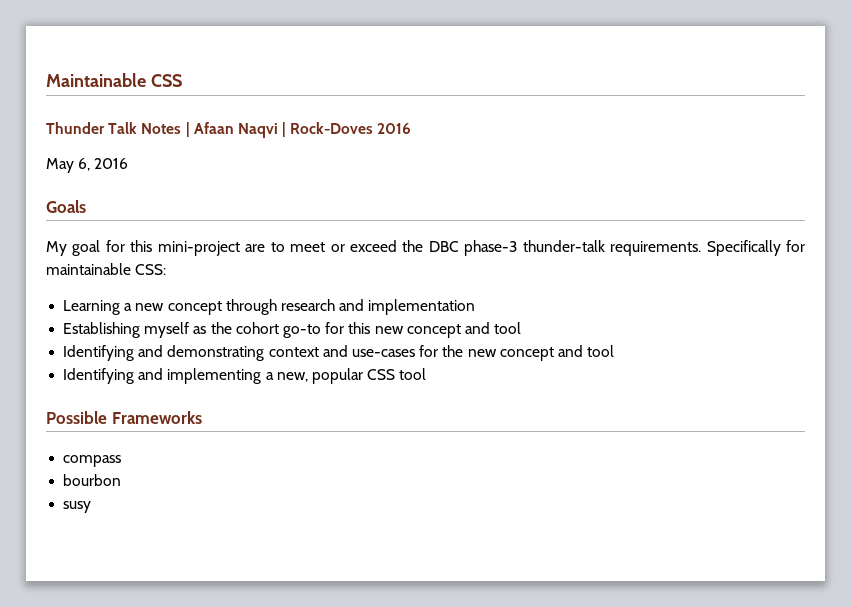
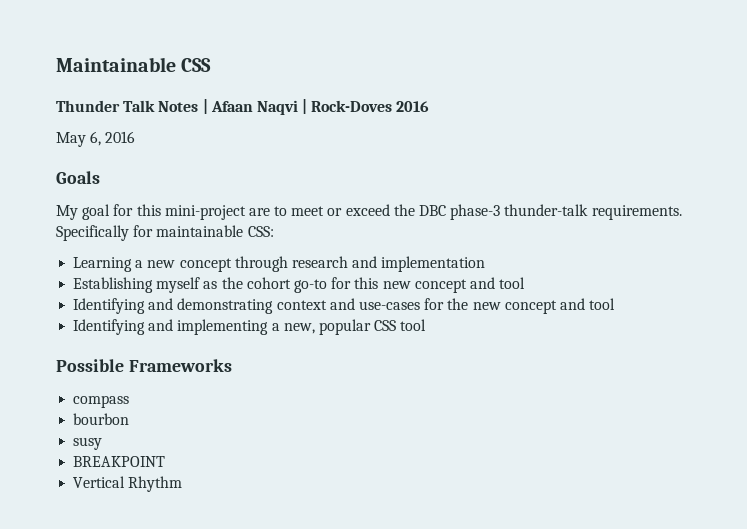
(92, 507) none -> [73,456,166,467] [73,476,183,492] // BREAKPOINT // Vertical Rhythm

